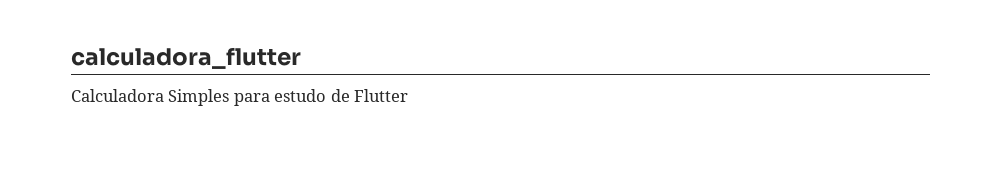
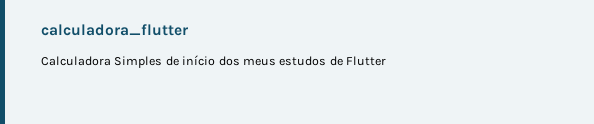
[233,89,327,106] para estudo -> [165,55,327,66] de início dos meus estudos

